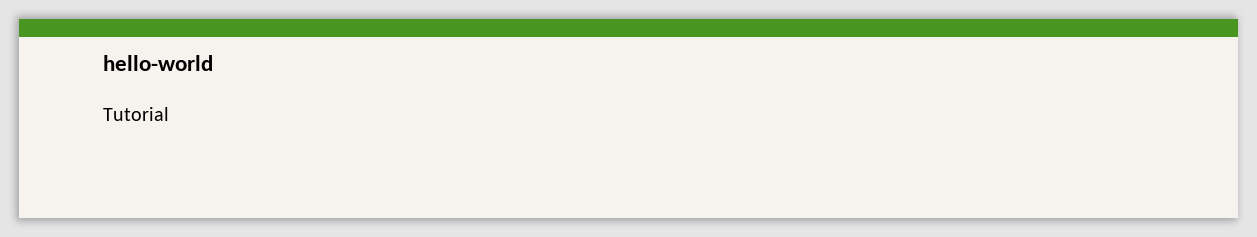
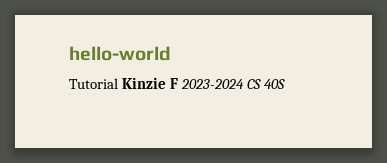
(169, 114) none -> [121,77,285,89] Kinzie F 2023-2024 CS 40S

